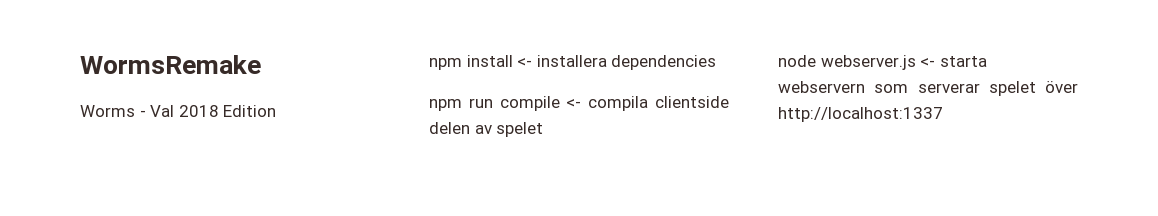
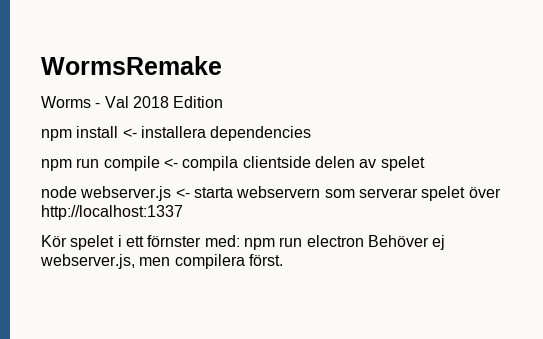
(943, 114) none -> [41,235,446,250] [40,254,283,269] // Kör spelet i ett förnster med: npm run electron Behöver ej webserver.js, men compilera först.

